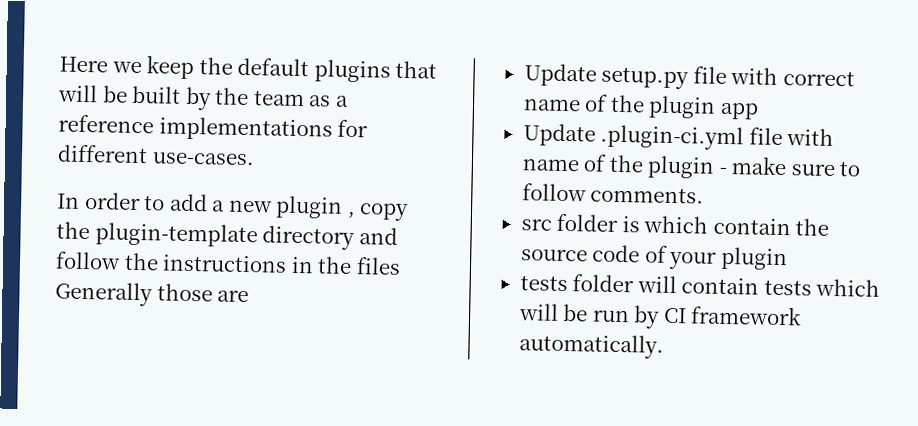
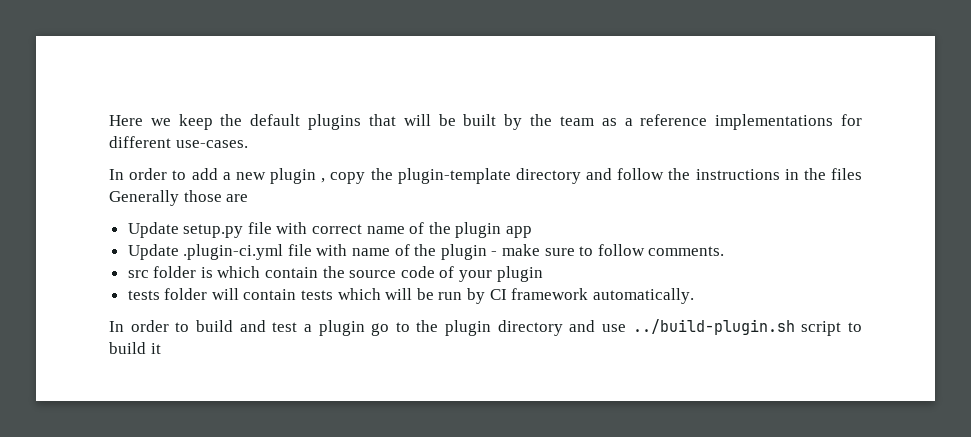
(664, 346) none -> [109,319,862,336] [109,342,161,354] // In order to build and test a plugin go to the plugin directory and use ../build-plugin.sh script to build it

